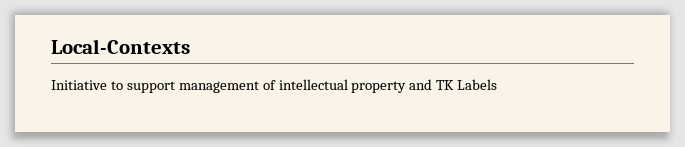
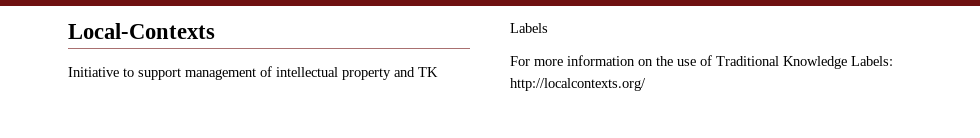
(498, 84) none -> [510,55,893,69] [510,78,646,91] // For more information on the use of Traditional Knowledge Labels: http://localcontexts.org/

